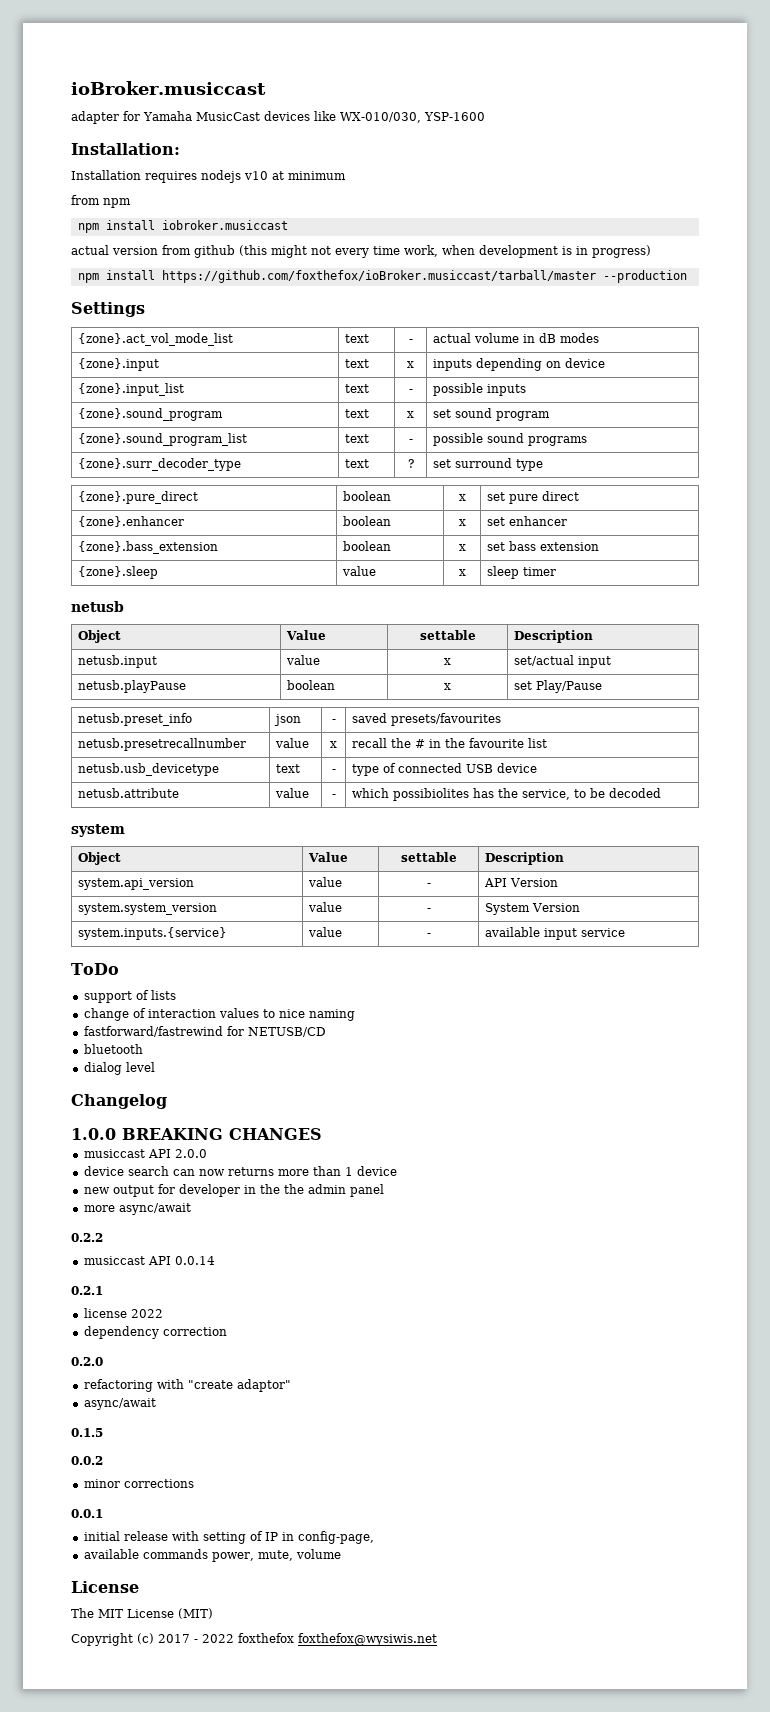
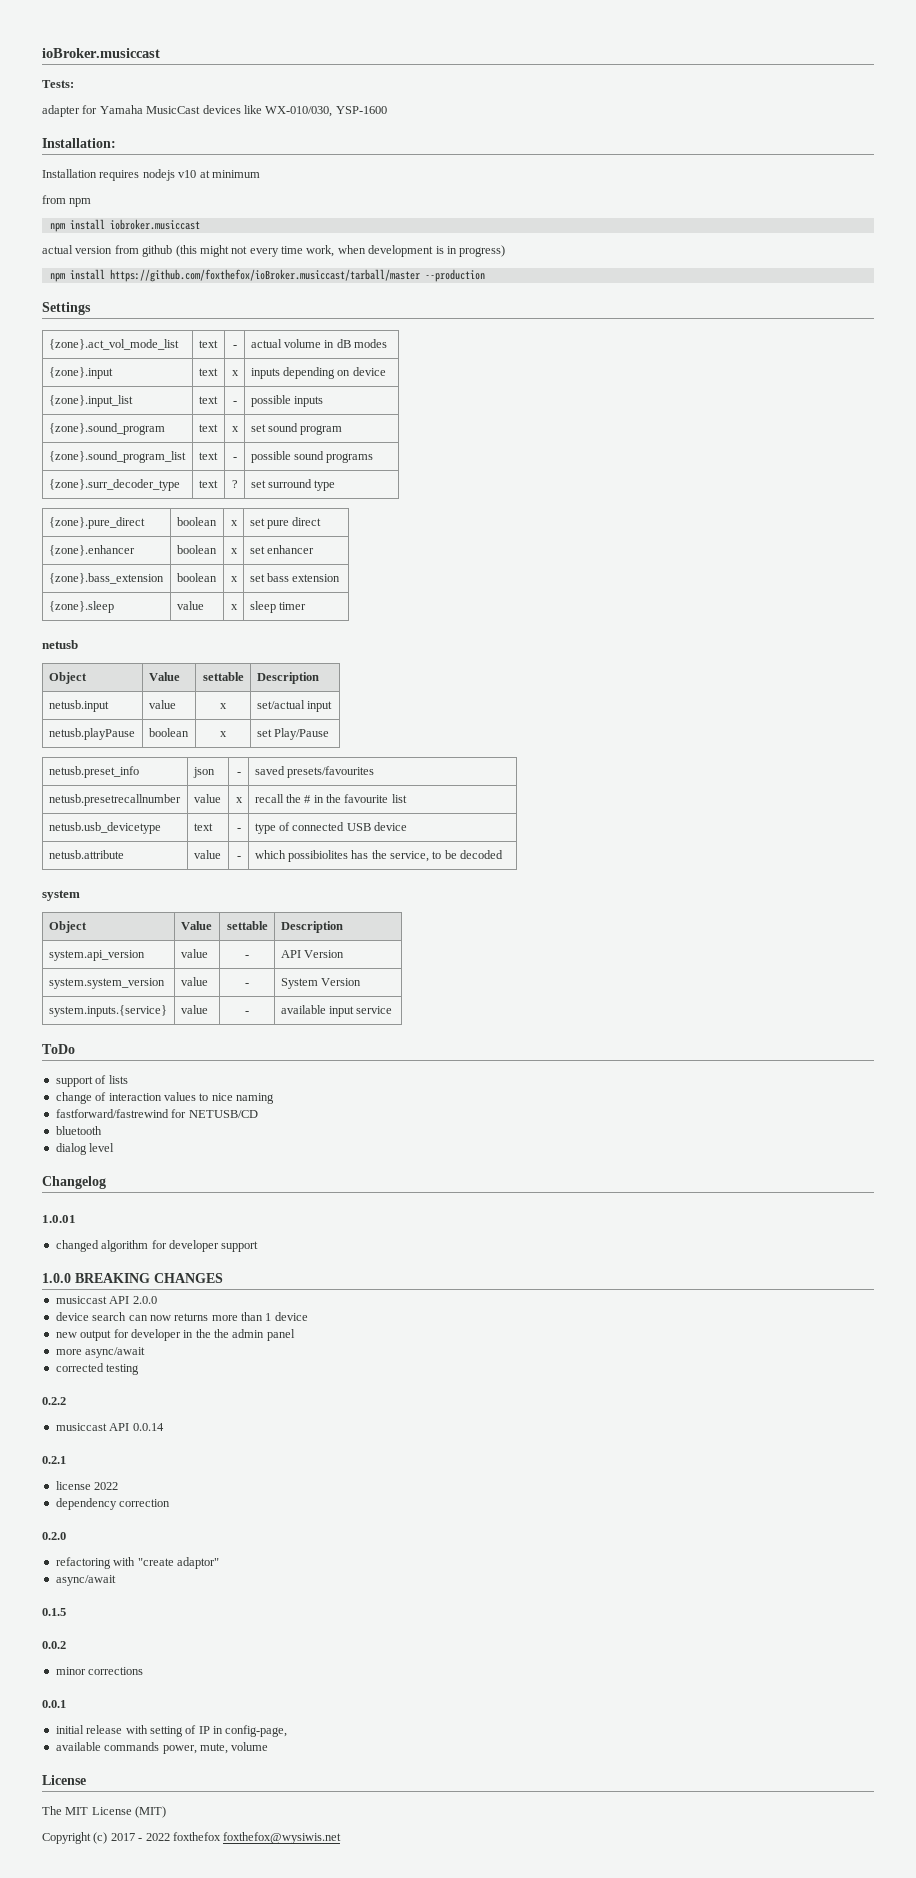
(266, 88) none -> [42,80,74,88] // Tests:
(167, 1101) none -> [42,1215,76,1223] [55,1240,259,1252] // 1.0.01 // changed algorithm for developer support
(191, 1209) none -> [55,1363,140,1375] // corrected testing

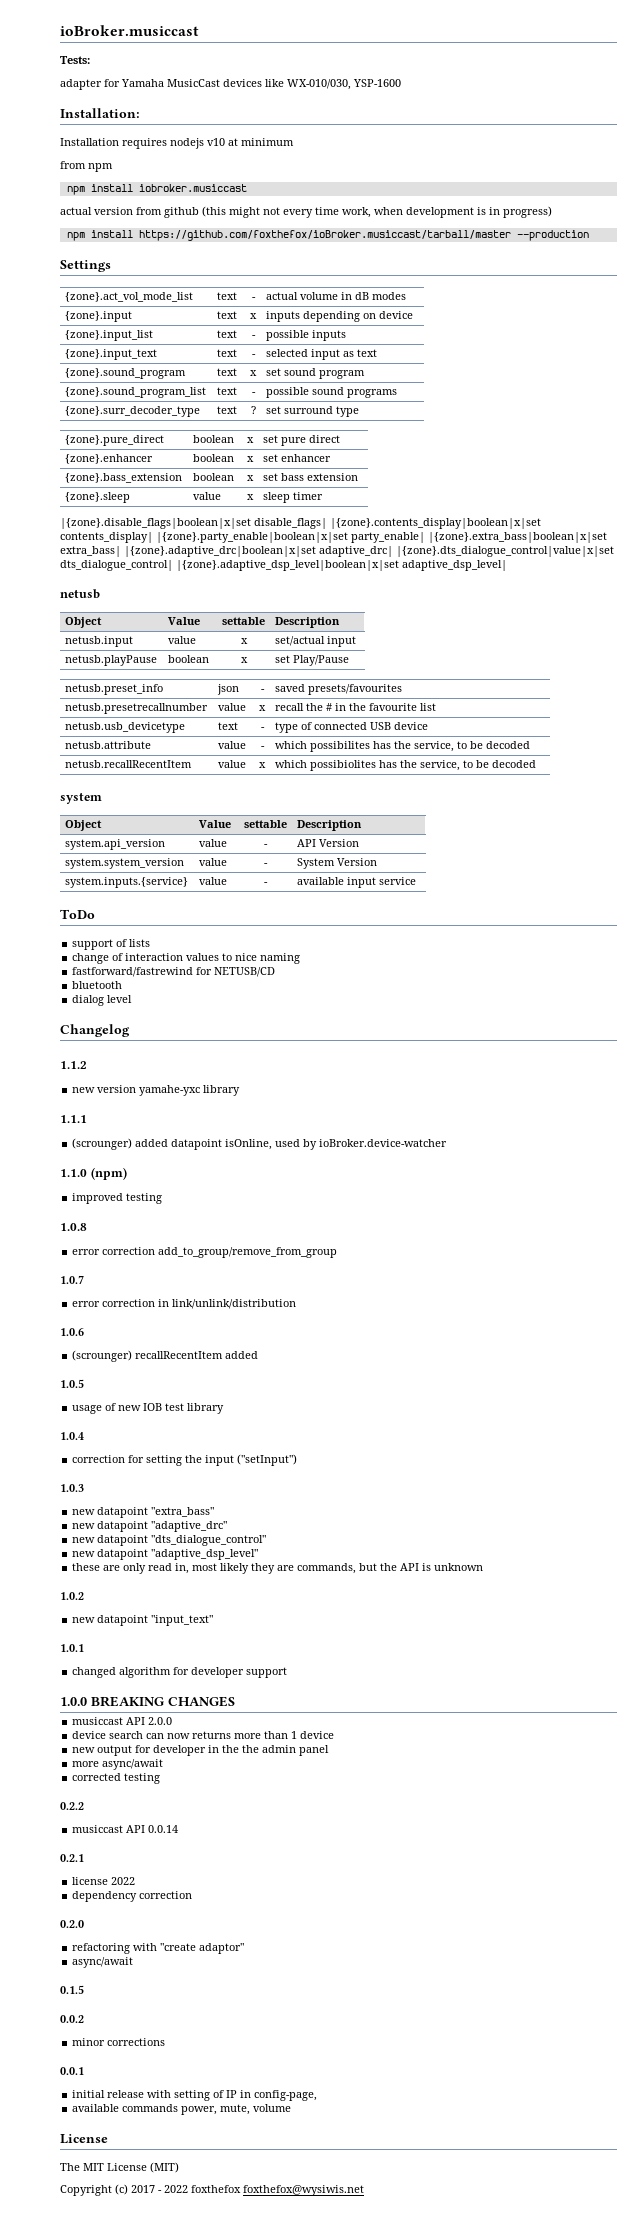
(323, 401) none -> [65,349,158,360] [217,349,238,357] [251,354,256,357] [266,349,378,360] // {zone}.input_text | text | - | selected input as text
(306, 606) none -> [60,518,541,529] [60,532,607,543] [60,546,614,557] [60,560,507,571] // |{zone}.disable_flags|boolean|x|set disable_flags| |{zone}.contents_display|boolean|x|set contents_display| |{zone}.party_enable|boolean|x|set party_enable| |{zone}.extra_bass|boolean|x|set extra_bass| |{zone}.adaptive_drc|boolean|x|set adaptive_drc| |{zone}.dts_dialogue_control|value|x|set dts_dialogue_control| |{zone}.adaptive_dsp_level|boolean|x|set adaptive_dsp_level|
(241, 857) none -> [275,741,531,752] [65,760,193,768] [218,760,247,768] [259,762,266,768] | which possibilites has the service, to be decoded // netusb.recallRecentItem | value | x
[42,1215,76,1223] 1.0.01 -> [60,1061,87,1069] [72,1085,241,1096] [60,1115,87,1123] [72,1138,448,1150] [60,1167,127,1180] [72,1193,163,1204] [60,1223,87,1231] [72,1247,338,1258] [60,1275,84,1284] [72,1299,297,1309] [60,1328,84,1336] [72,1350,259,1362] [60,1379,84,1388] [72,1403,225,1414] [60,1432,84,1440] [72,1454,298,1466] [60,1484,84,1492] [72,1507,215,1518] [72,1521,228,1532] [72,1535,267,1546] [72,1549,259,1560] [72,1563,484,1574] [60,1592,84,1600] [72,1615,214,1626] [60,1644,84,1652] 1.1.2 // new version yamahe-yxc library // 1.1.1 // (scrounger) added datapoint isOnline, used by ioBroker.device-watcher // 1.1.0 (npm) // improved testing // 1.0.8 // error correction add_to_group/remove_from_group // 1.0.7 // error correction in link/unlink/distribution // 1.0.6 // (scrounger) recallRecentItem added // 1.0.5 // usage of new IOB test library // 1.0.4 // correction for setting the input ("setInput") // 1.0.3 // new datapoint "extra_bass" // new datapoint "adaptive_drc" // new datapoint "dts_dialogue_control" // new datapoint "adaptive_dsp_level" // these are only read in, most likely they are commands, but the API is unknown // 1.0.2 // new datapoint "input_text" // 1.0.1

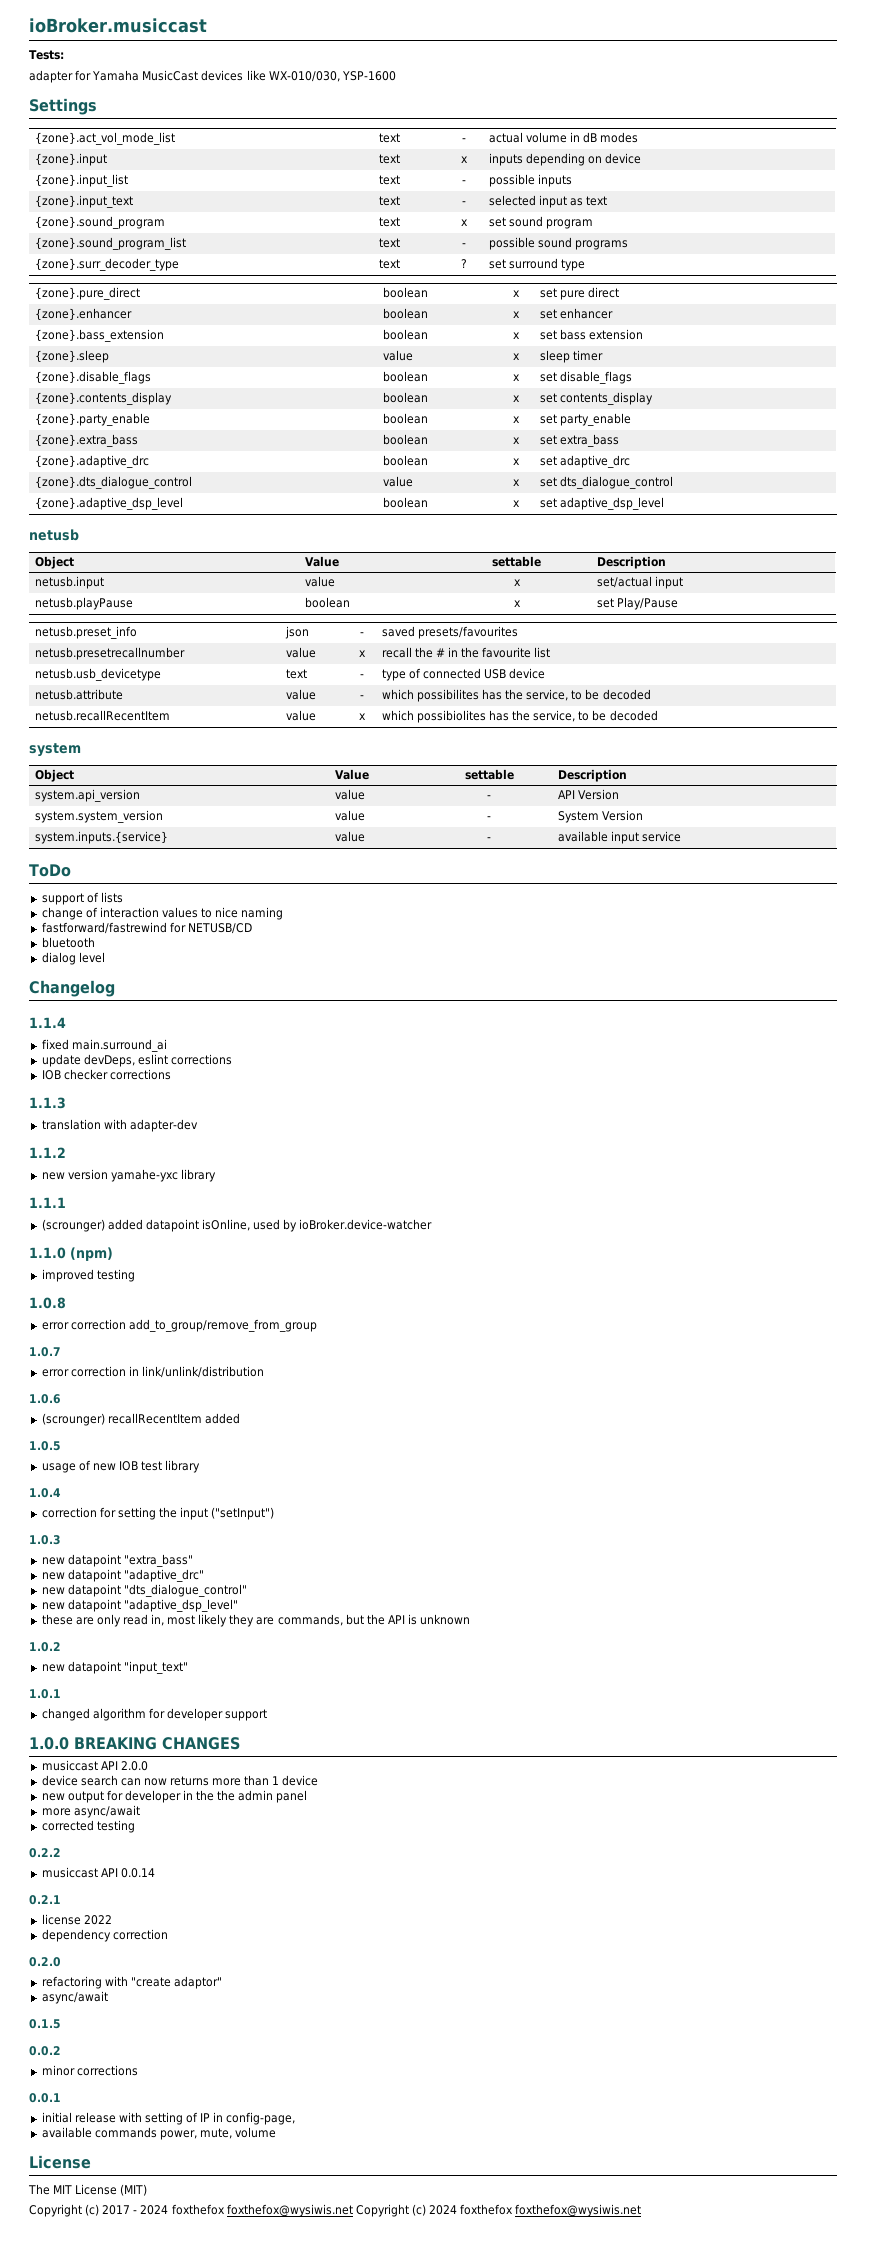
[60,108,140,118] [60,138,294,149] [60,161,113,172] [66,184,247,195] [60,206,552,218] [66,230,589,241] // Installation: // Installation requires nodejs v10 at minimum // from npm // npm install iobroker.musiccast // actual version from github (this might not every time work, when development is in progress) // npm install https://github.com/foxthefox/ioBroker.musiccast/tarball/master --production -> (396, 76) none
[60,518,541,529] [60,532,607,543] [60,546,614,557] [60,560,507,571] // |{zone}.disable_flags|boolean|x|set disable_flags| |{zone}.contents_display|boolean|x|set contents_display| |{zone}.party_enable|boolean|x|set party_enable| |{zone}.extra_bass|boolean|x|set extra_bass| |{zone}.adaptive_drc|boolean|x|set adaptive_drc| |{zone}.dts_dialogue_control|value|x|set dts_dialogue_control| |{zone}.adaptive_dsp_level|boolean|x|set adaptive_dsp_level| -> [34,371,151,384] [382,371,428,382] [512,374,520,381] [539,371,632,384] [34,392,172,405] [382,392,428,403] [512,395,520,402] [539,392,653,405] [34,413,150,426] [382,413,428,424] [512,416,520,423] [539,413,631,426] [34,434,138,447] [382,434,428,445] [512,437,520,444] [539,434,619,447] [34,455,149,468] [382,455,428,466] [512,458,520,465] [539,455,630,468] [34,476,192,489] [382,476,413,487] [512,479,520,486] [539,476,673,489] [34,497,183,510] [382,497,428,508] [512,500,520,507] [539,497,664,510] // {zone}.disable_flags | boolean | x | set disable_flags // {zone}.contents_display | boolean | x | set contents_display // {zone}.party_enable | boolean | x | set party_enable // {zone}.extra_bass | boolean | x | set extra_bass // {zone}.adaptive_drc | boolean | x | set adaptive_drc // {zone}.dts_dialogue_control | value | x | set dts_dialogue_control // {zone}.adaptive_dsp_level | boolean | x | set adaptive_dsp_level
(130, 1030) none -> [29,1017,66,1028] [41,1039,167,1052] [41,1054,232,1067] [41,1069,171,1080] [29,1097,66,1109] [41,1119,198,1132] // 1.1.4 // fixed main.surround_ai // update devDeps, eslint corrections // IOB checker corrections // 1.1.3 // translation with adapter-dev
[164,2185,364,2196] 2022 foxthefox foxthefox@wysiwis.net -> [140,2204,642,2217] 2024 foxthefox foxthefox@wysiwis.net Copyright (c) 2024 foxthefox foxthefox@wysiwis.net

